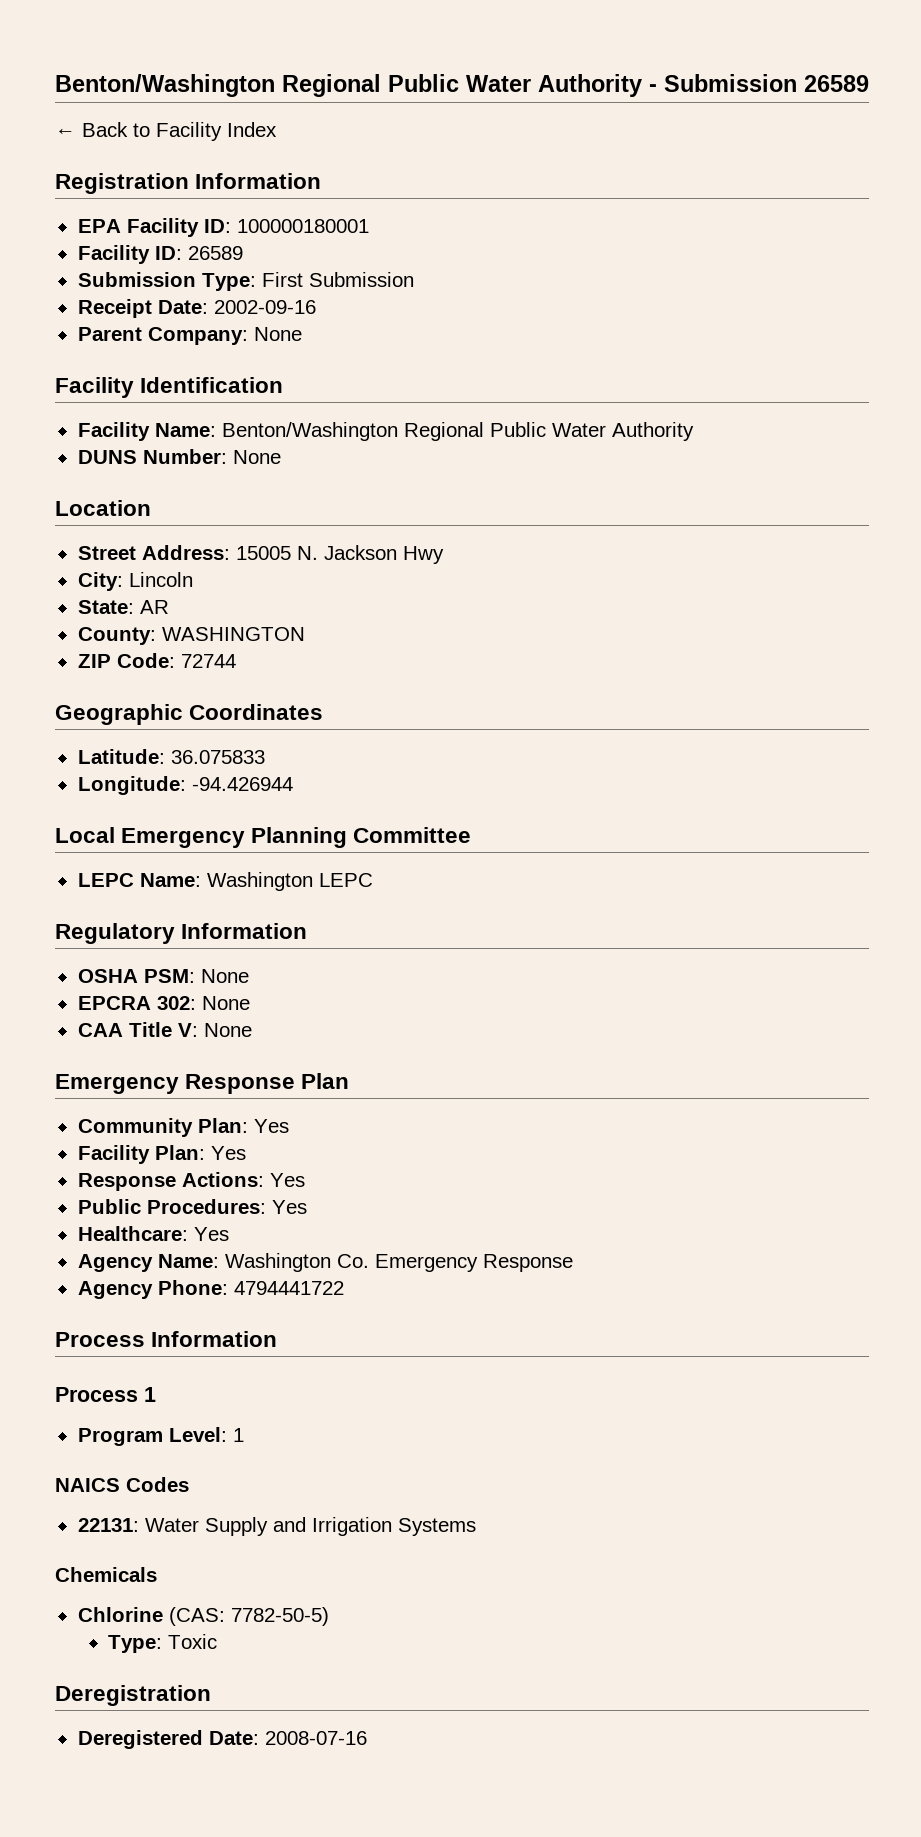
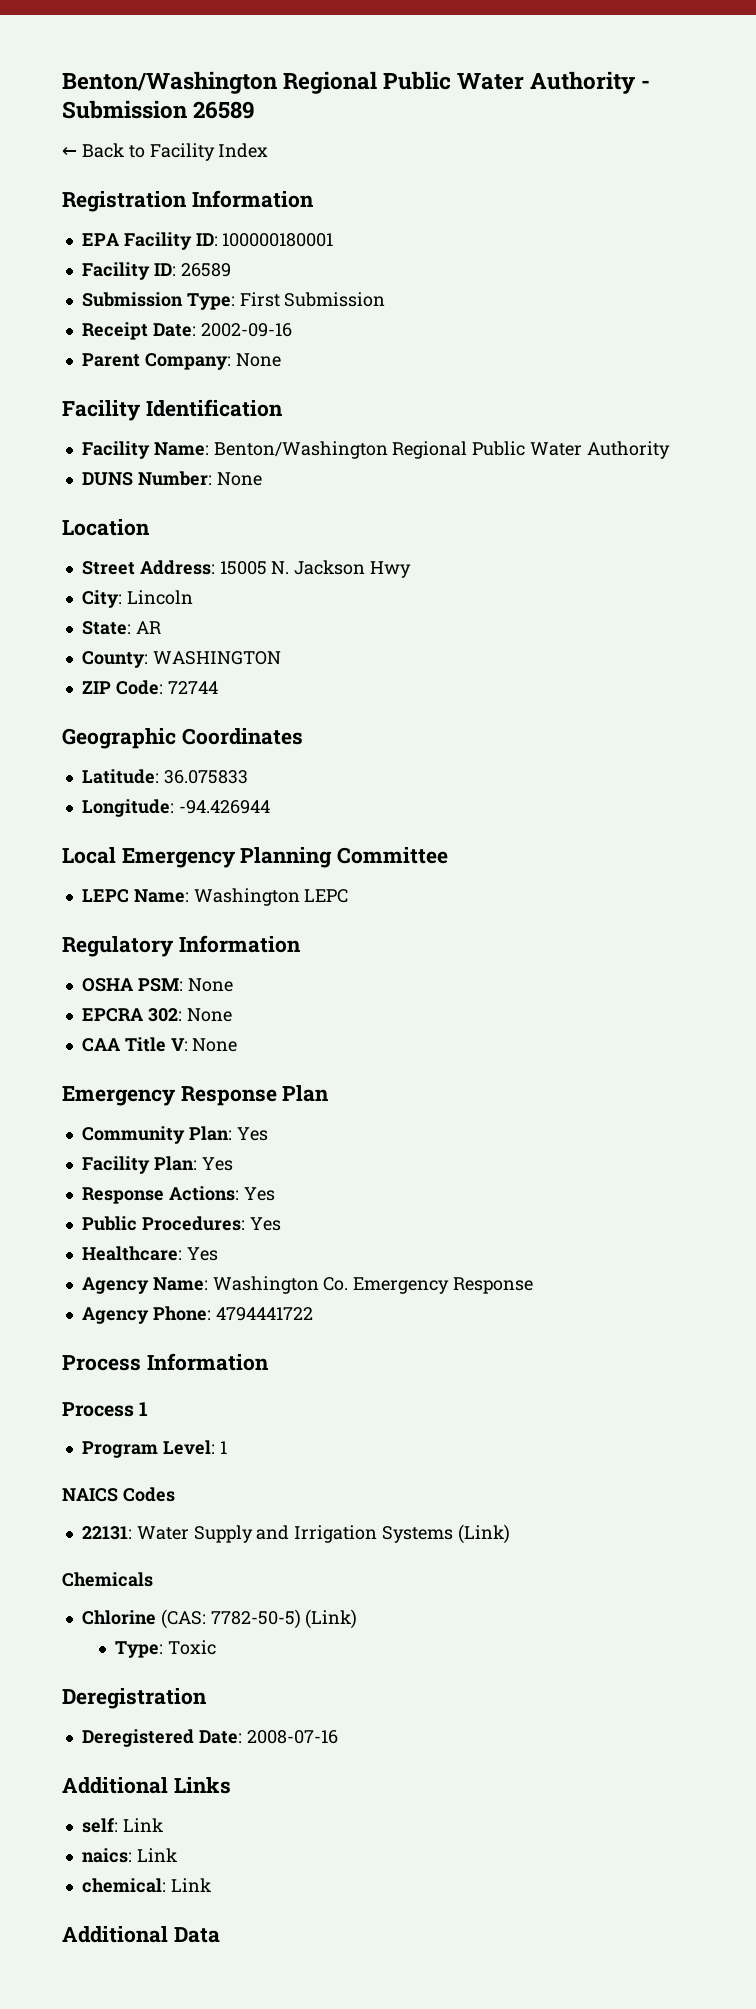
(476, 1527) none -> [457,1524,510,1544] (Link)
(329, 1616) none -> [305,1609,358,1629] (Link)
(367, 1738) none -> [62,1777,231,1794] [81,1818,163,1833] [81,1848,177,1863] [81,1878,211,1893] [62,1926,220,1943] // Additional Links // self: Link // naics: Link // chemical: Link // Additional Data

